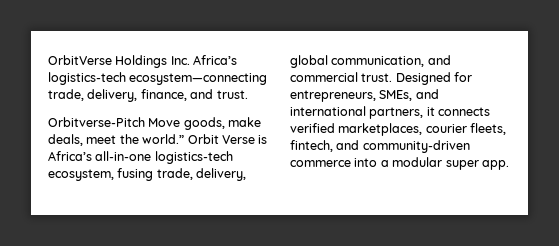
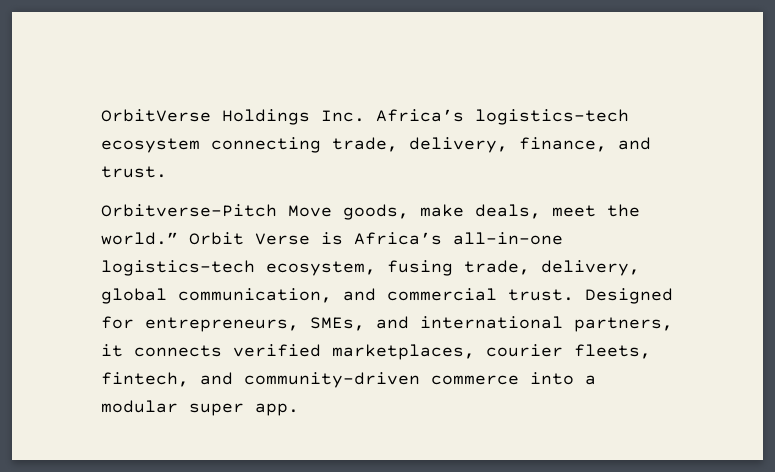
[129,73,268,85] ecosystem—connecting -> [101,137,321,153] ecosystem connecting

